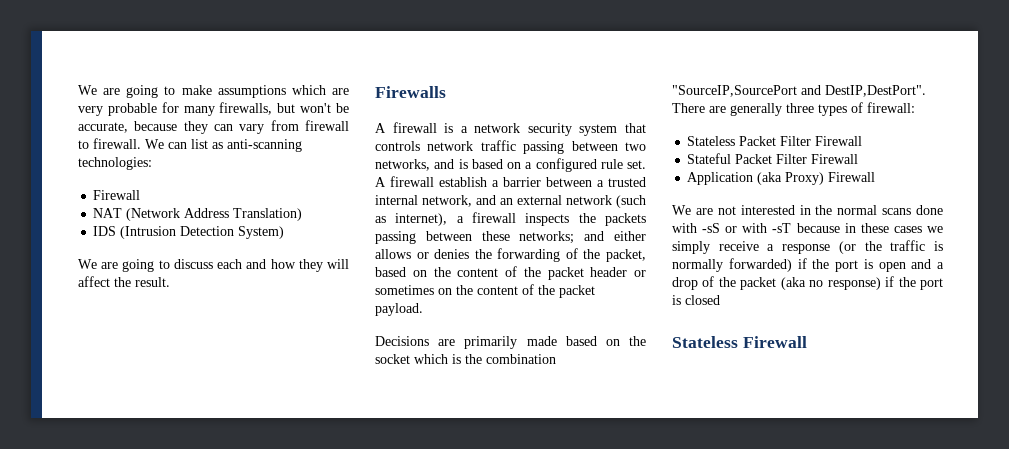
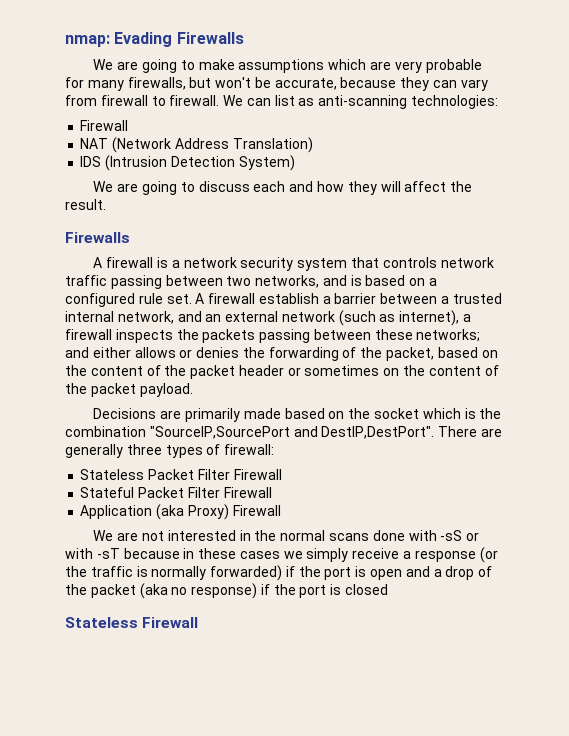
(78, 90) none -> [65,32,244,47] nmap: Evading Firewalls //

